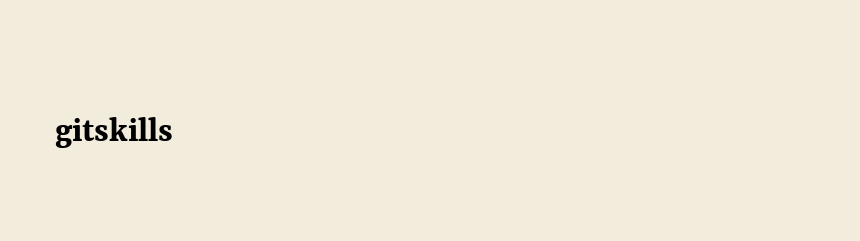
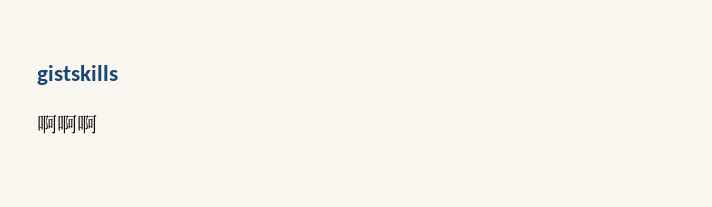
[55,117,173,148] gitskills -> [37,65,118,85] [37,114,97,134] gistskills // 啊啊啊

